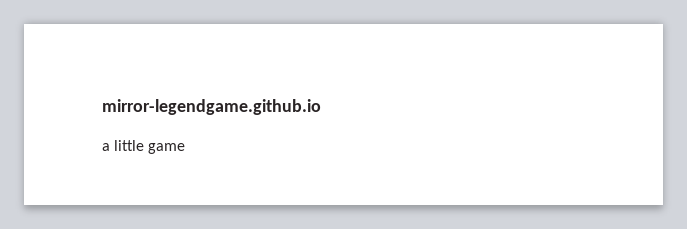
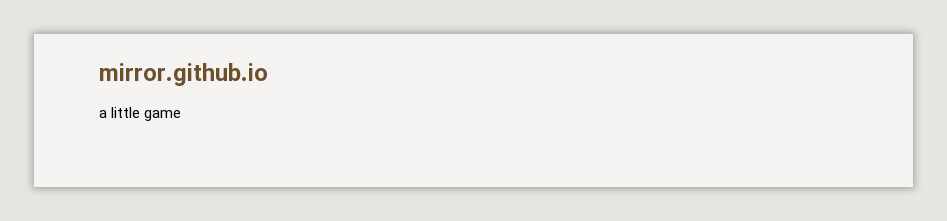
[102,99,321,115] mirror-legendgame.github.io -> [99,63,268,86] mirror.github.io

